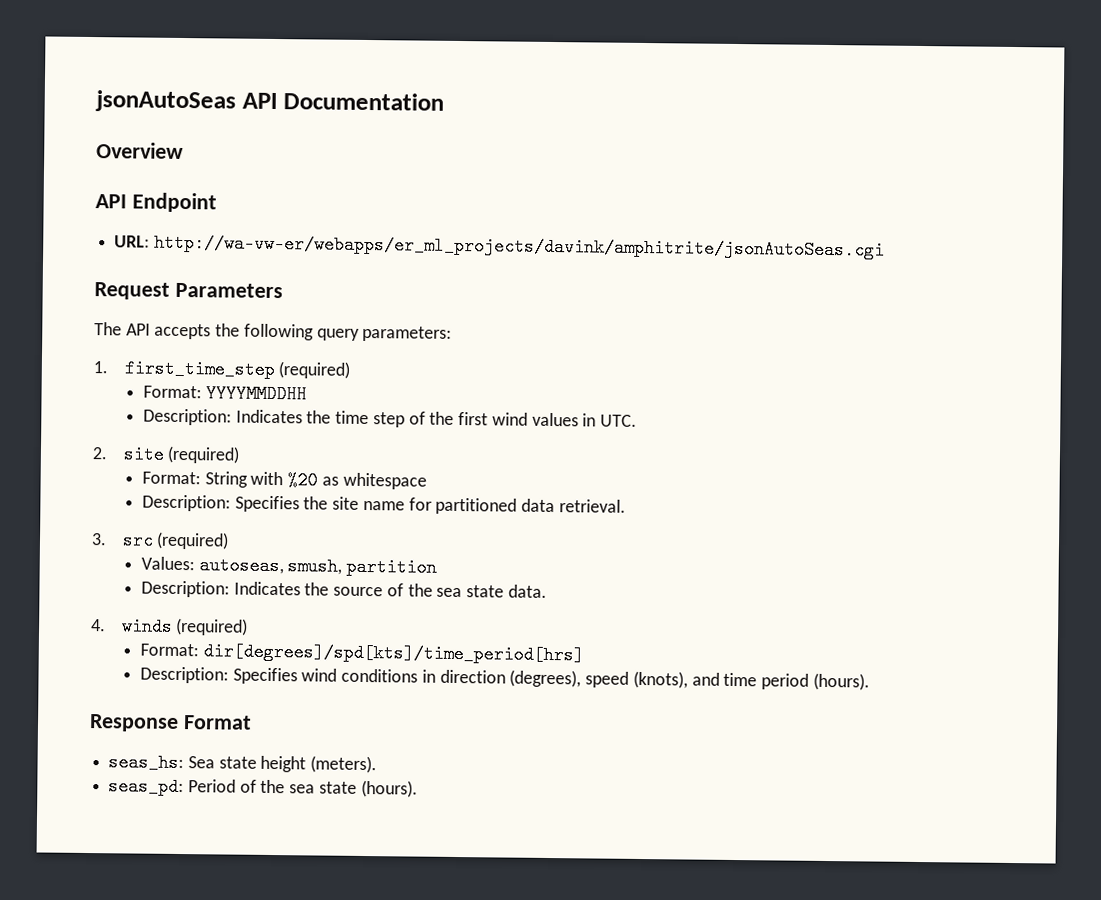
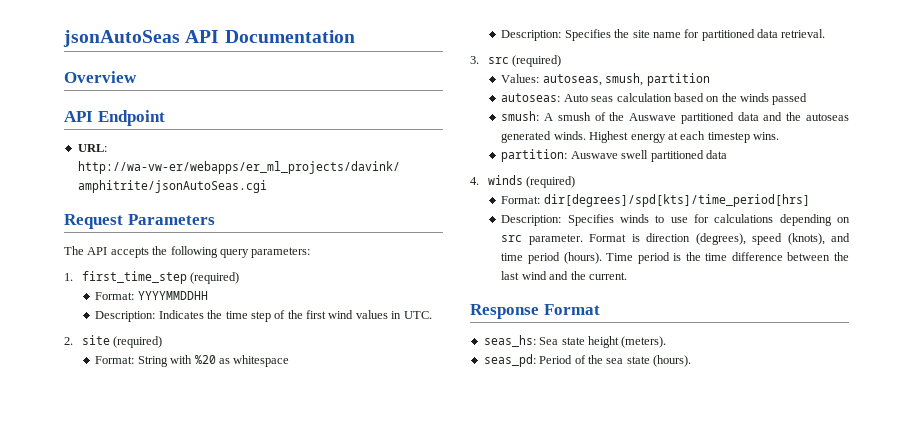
[140,580,547,598] Description: Indicates the source of the sea state data. -> [501,93,808,105] [501,111,849,124] [501,131,780,143] [501,149,727,162] autoseas: Auto seas calculation based on the winds passed // smush: A smush of the Auswave partitioned data and the autoseas generated winds. Highest energy at each timestep wins. // partition: Auswave swell partitioned data
[301,668,436,683] wind conditions in -> [620,214,850,226] [501,234,640,245] winds to use for calculations depending on src parameter. Format is
(870, 681) none -> [606,252,850,264] [501,271,627,280] Time period is the time difference between the last wind and the current.

